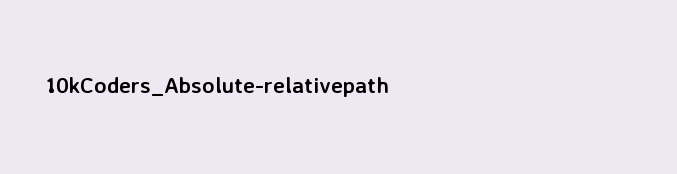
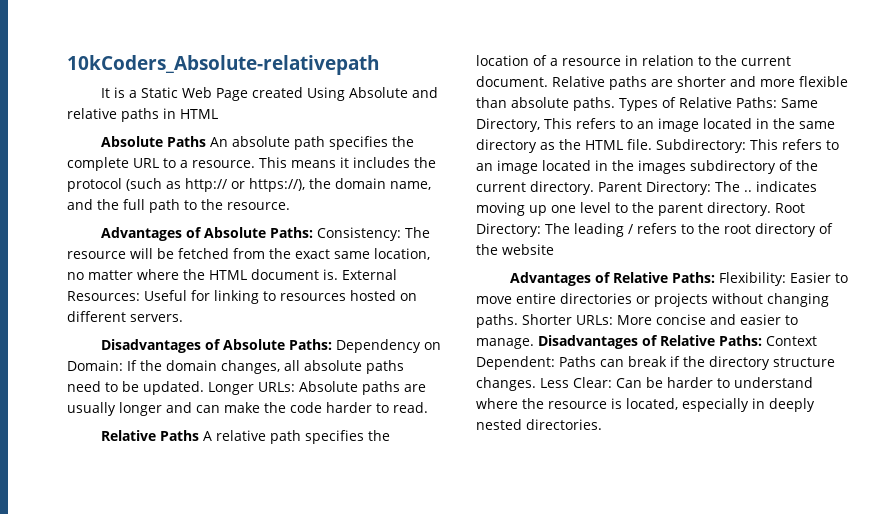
(389, 87) none -> [100,87,438,101] [67,108,218,122] [100,136,414,150] [67,157,436,171] [67,178,431,192] [67,199,290,213] [100,227,430,241] [67,248,430,260] [67,269,397,280] [67,290,417,304] [67,311,183,322] [100,339,441,353] [67,360,404,374] [67,381,426,395] [67,402,428,416] [100,430,390,444] [476,55,791,66] [476,76,848,90] [476,97,818,111] [476,118,835,132] [476,139,839,153] [476,160,818,174] [476,181,817,195] [476,202,805,216] [476,223,833,237] [476,244,554,255] [509,272,848,286] [476,293,829,307] [476,314,798,328] [476,335,817,349] [476,356,835,370] [476,377,813,391] [476,398,815,412] [476,419,602,430] // It is a Static Web Page created Using Absolute and relative paths in HTML // Absolute Paths An absolute path specifies the complete URL to a resource. This means it includes the protocol (such as http:// or https://), the domain name, and the full path to the resource. // Advantages of Absolute Paths: Consistency: The resource will be fetched from the exact same location, no matter where the HTML document is. External Resources: Useful for linking to resources hosted on different servers. // Disadvantages of Absolute Paths: Dependency on Domain: If the domain changes, all absolute paths need to be updated. Longer URLs: Absolute paths are usually longer and can make the code harder to read. // Relative Paths A relative path specifies the location of a resource in relation to the current document. Relative paths are shorter and more flexible than absolute paths. Types of Relative Paths: Same Directory, This refers to an image located in the same directory as the HTML file. Subdirectory: This refers to an image located in the images subdirectory of the current directory. Parent Directory: The .. indicates moving up one level to the parent directory. Root Directory: The leading / refers to the root directory of the website // Advantages of Relative Paths: Flexibility: Easier to move entire directories or projects without changing paths. Shorter URLs: More concise and easier to manage. Disadvantages of Relative Paths: Context Dependent: Paths can break if the directory structure changes. Less Clear: Can be harder to understand where the resource is located, especially in deeply nested directories.

